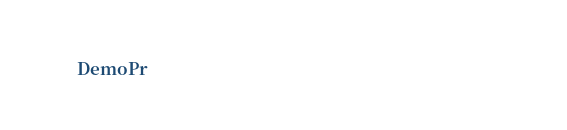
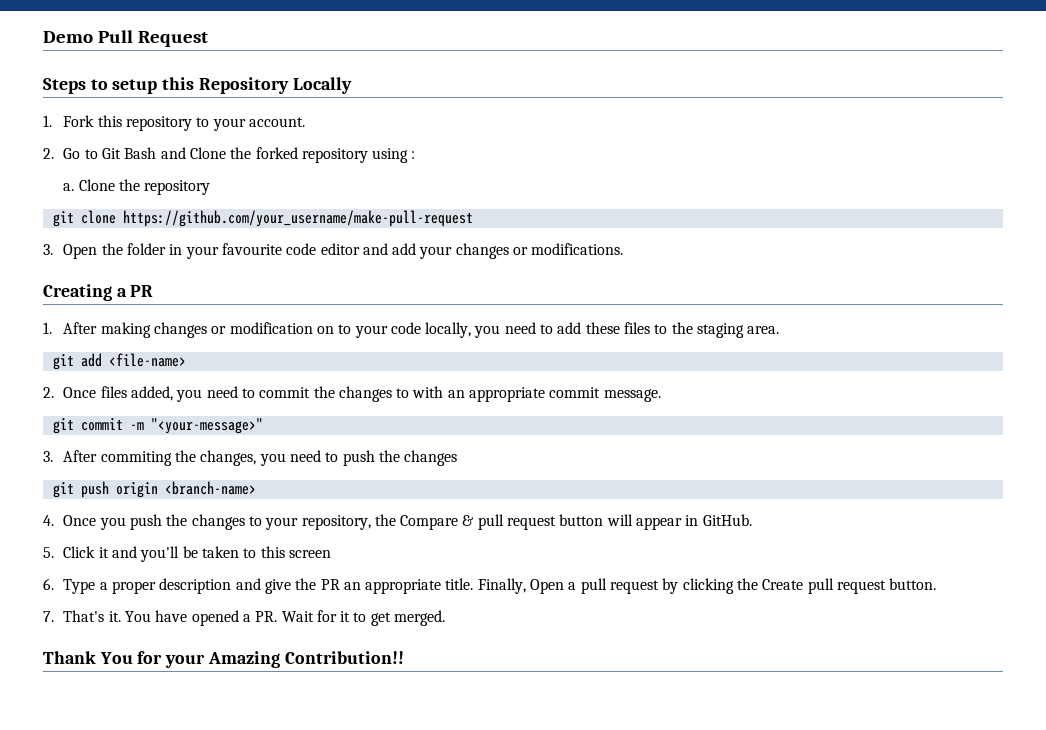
[77,62,148,75] DemoPr -> [43,30,208,47] [43,77,352,94] [43,115,305,131] [43,147,416,163] [63,179,211,195] [52,210,473,227] [43,243,624,259] [43,284,154,301] [43,322,780,338] [52,353,186,370] [43,386,661,402] [52,418,263,434] [43,450,458,466] [52,481,256,498] [43,514,752,530] [43,546,331,562] [43,578,937,594] [43,610,446,626] [43,651,404,668] Demo Pull Request // Steps to setup this Repository Locally // 1. Fork this repository to your account. // 2. Go to Git Bash and Clone the forked repository using : // a. Clone the repository // git clone https://github.com/your_username/make-pull-request // 3. Open the folder in your favourite code editor and add your changes or modifications. // Creating a PR // 1. After making changes or modification on to your code locally, you need to add these files to the staging area. // git add <file-name> // 2. Once files added, you need to commit the changes to with an appropriate commit message. // git commit -m "<your-message>" // 3. After commiting the changes, you need to push the changes // git push origin <branch-name> // 4. Once you push the changes to your repository, the Compare & pull request button will appear in GitHub. // 5. Click it and you'll be taken to this screen // 6. Type a proper description and give the PR an appropriate title. Finally, Open a pull request by clicking the Create pull request button. // 7. That's it. You have opened a PR. Wait for it to get merged. // Thank You for your Amazing Contribution!!

